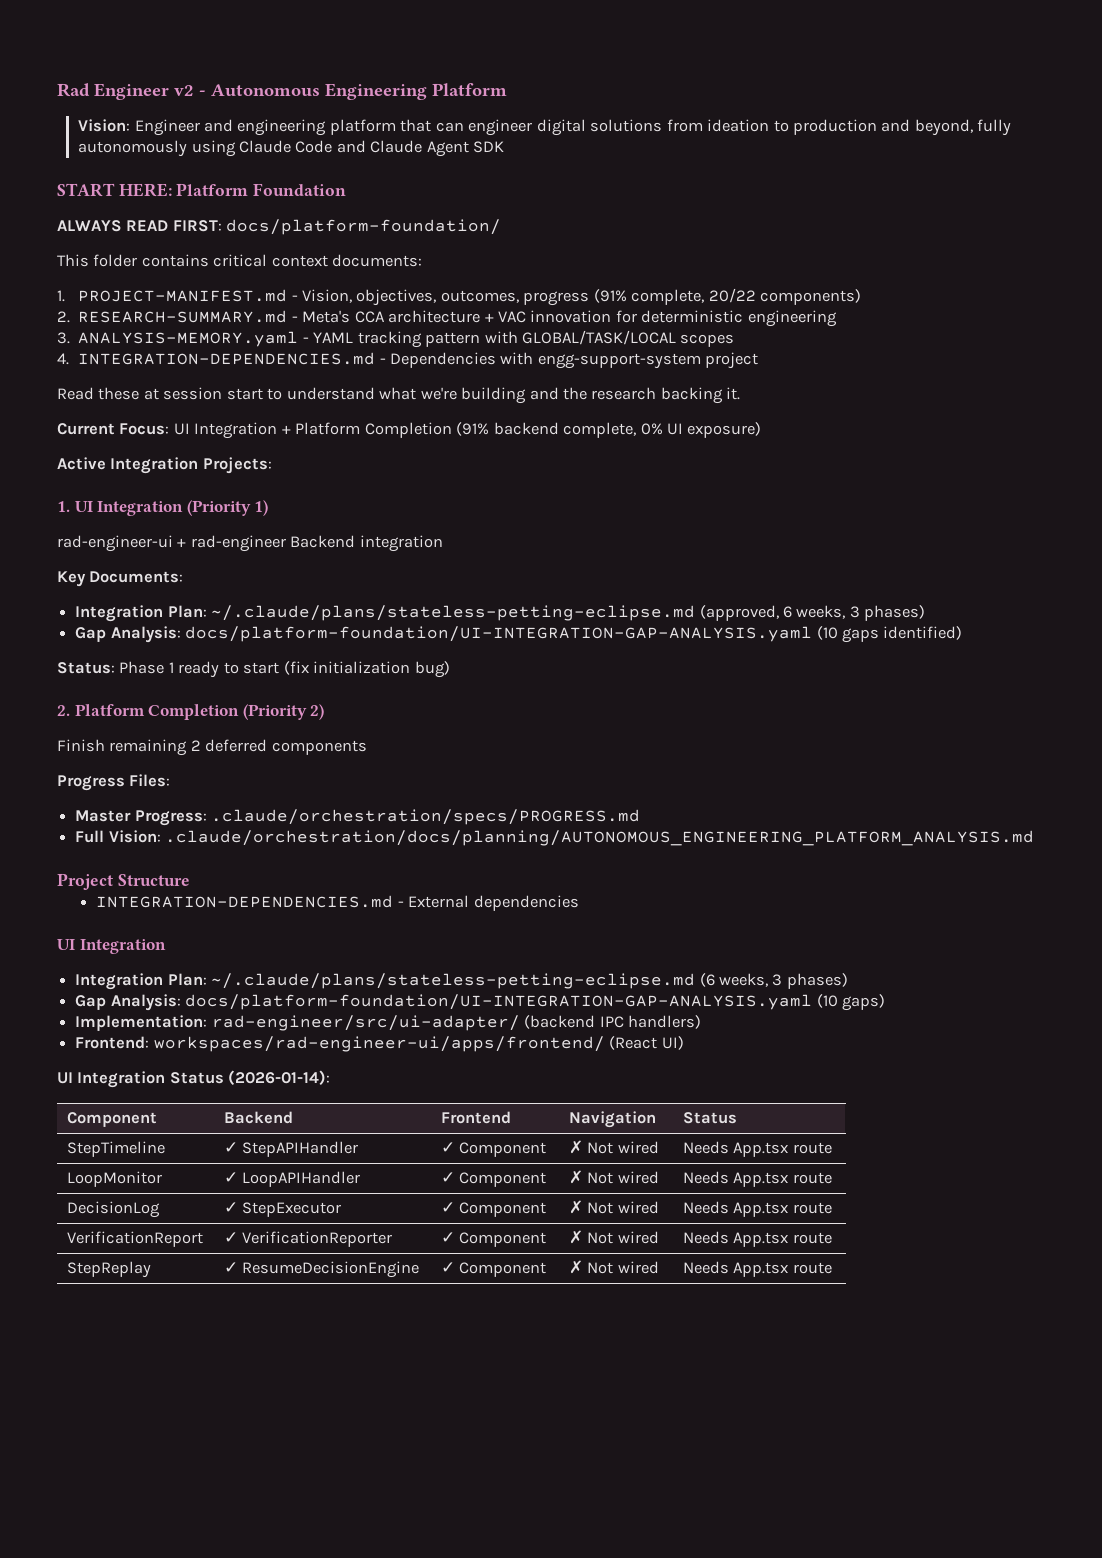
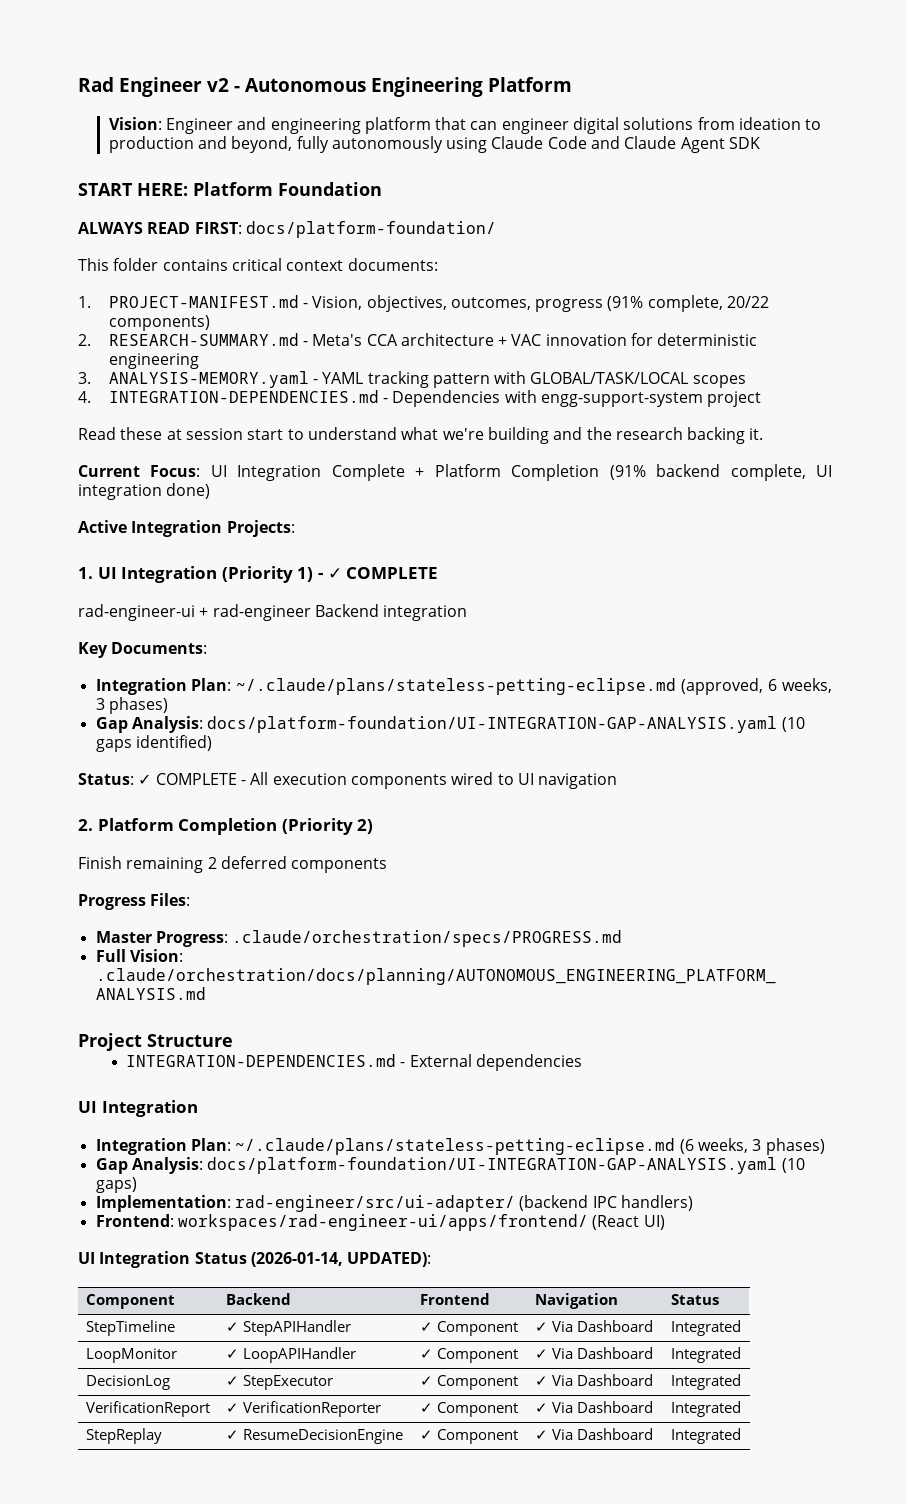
(278, 430) none -> [331,464,405,481] Complete
[640,422,762,438] 0% UI exposure) -> [816,465,833,477] [78,483,211,500] UI integration done)
(269, 508) none -> [317,567,439,579] - ✓ COMPLETE
[119,661,450,678] Phase 1 ready to start (fix initialization bug) -> [138,772,618,789] ✓ COMPLETE - All execution components wired to UI navigation
[228,1070,331,1085] (2026-01-14): -> [250,1252,432,1267] (2026-01-14, UPDATED):
[569,1140,659,1154] [683,1141,832,1157] ✗ Not wired | Needs App.tsx route -> [534,1320,653,1332] [670,1320,741,1336] ✓ Via Dashboard | Integrated
[569,1170,659,1184] [683,1171,832,1187] ✗ Not wired | Needs App.tsx route -> [534,1347,653,1359] [670,1347,741,1363] ✓ Via Dashboard | Integrated
[569,1200,659,1214] [683,1201,832,1217] ✗ Not wired | Needs App.tsx route -> [534,1374,653,1386] [670,1374,741,1390] ✓ Via Dashboard | Integrated
[569,1230,659,1244] [683,1231,832,1247] ✗ Not wired | Needs App.tsx route -> [534,1401,653,1413] [670,1401,741,1417] ✓ Via Dashboard | Integrated
[569,1260,659,1274] [683,1261,832,1277] ✗ Not wired | Needs App.tsx route -> [534,1428,653,1440] [670,1428,741,1444] ✓ Via Dashboard | Integrated

